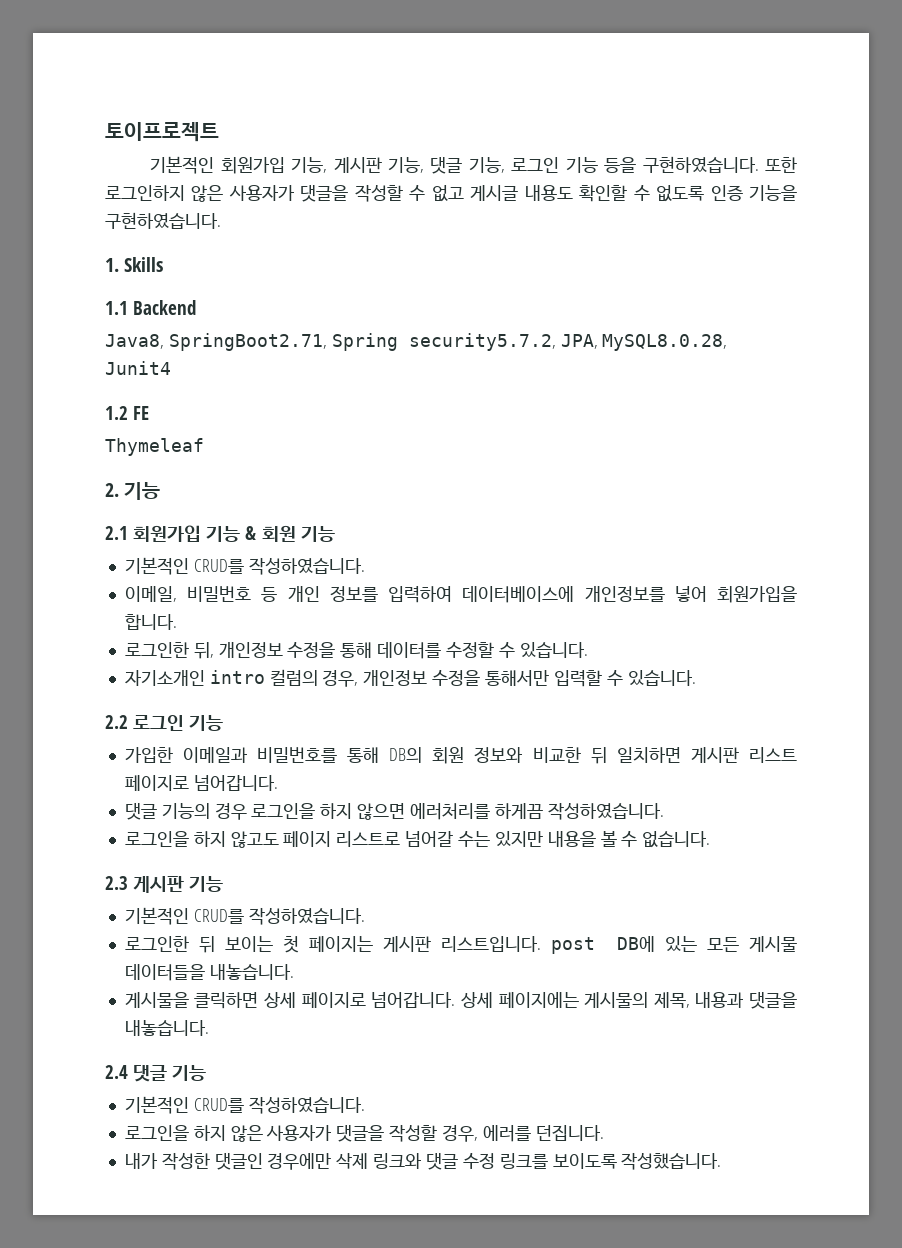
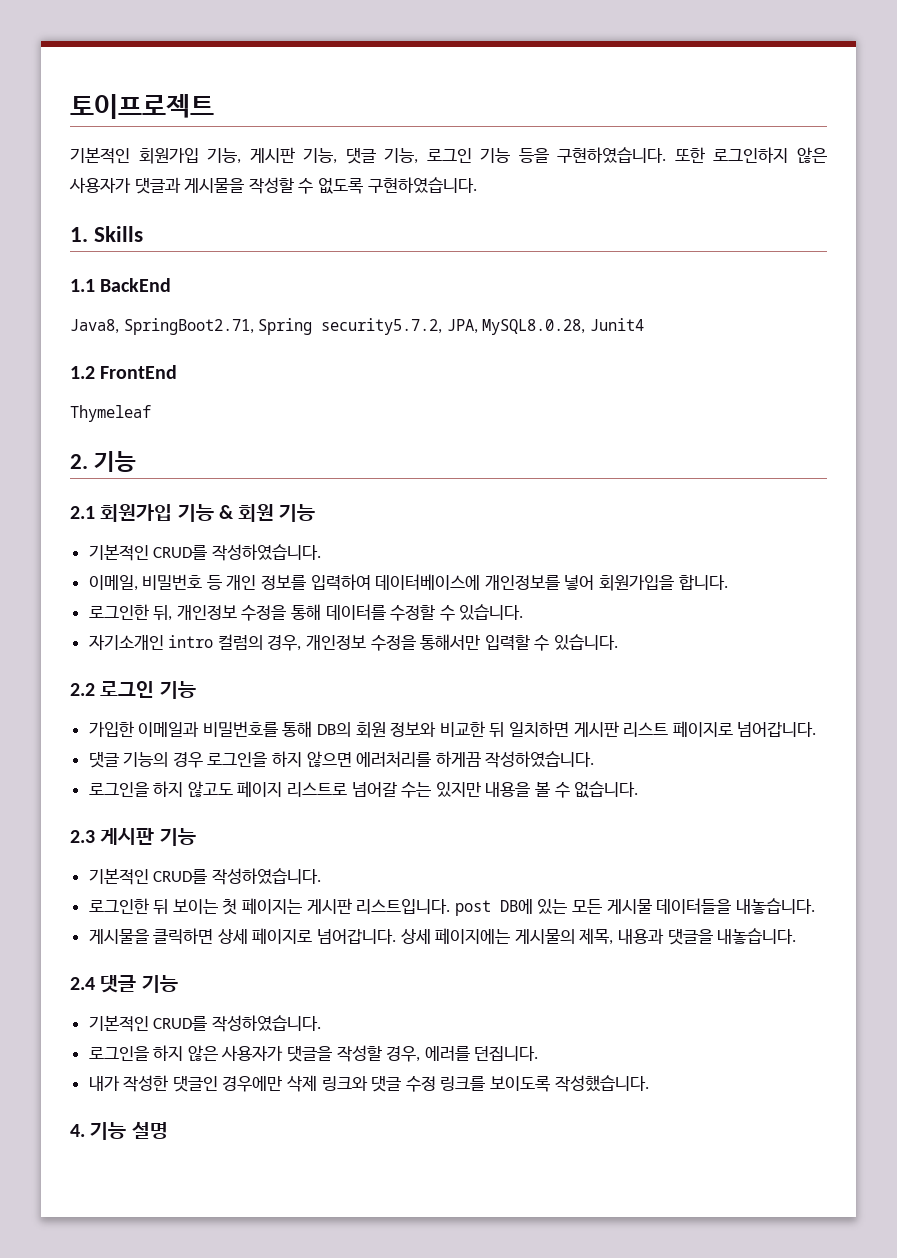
[300,184,797,202] 댓글을 작성할 수 없고 게시글 내용도 확인할 수 없도록 인증 기능을 -> [134,177,363,194] 댓글과 게시물을 작성할 수 없도록
[133,300,197,315] Backend -> [100,278,172,292] BackEnd
[133,406,150,420] FE -> [100,365,178,379] FrontEnd
(722, 1161) none -> [70,1121,168,1140] // 4. 기능 설명

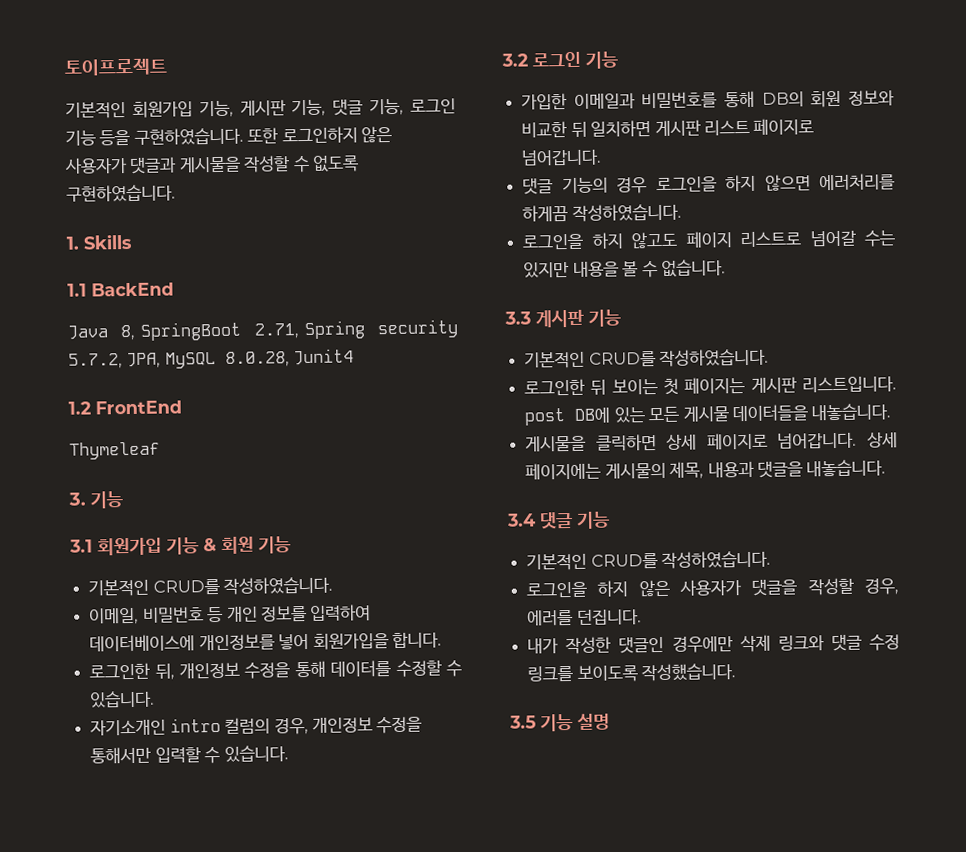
[70,318,586,335] Java8, SpringBoot2.71, Spring security5.7.2, JPA, MySQL8.0.28, -> [67,319,458,341] [68,351,290,369] Java 8, SpringBoot 2.71, Spring security 5.7.2, JPA, MySQL 8.0.28,
[70,451,137,472] [70,506,95,519] 2. 기능 // 2.1 -> [68,491,123,509] [69,539,93,553] 3. 기능 // 3.1
[70,683,95,696] 2.2 -> [501,53,528,67] 3.2
[70,830,95,843] 2.3 -> [504,311,531,325] 3.3
[70,977,95,990] 2.4 -> [506,513,536,527] 3.4
[70,1124,85,1137] 4. -> [509,715,536,729] 3.5

